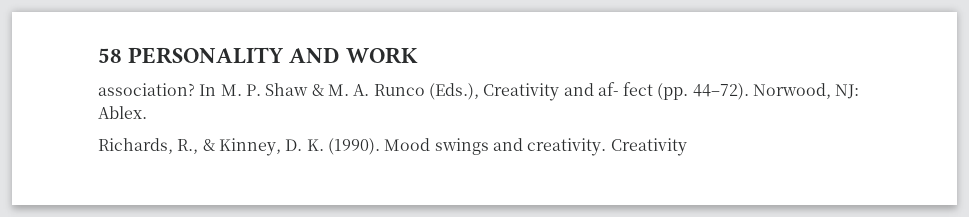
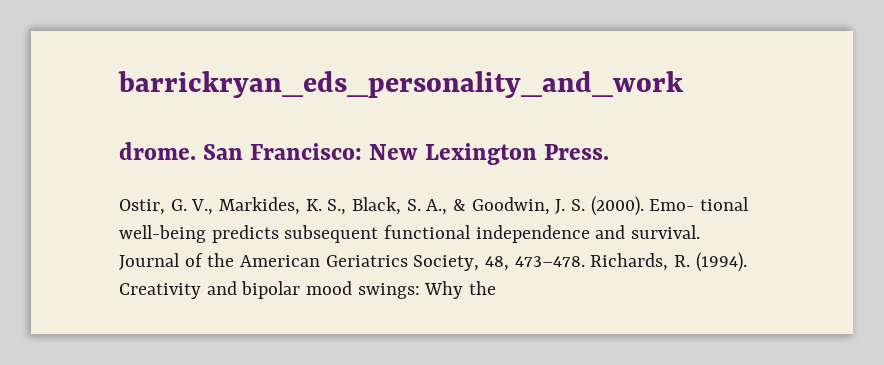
[98,47,419,64] [98,82,860,101] [98,106,147,119] [98,138,687,156] 58 PERSONALITY AND WORK // association? In M. P. Shaw & M. A. Runco (Eds.), Creativity and af- fect (pp. 44–72). Norwood, NJ: Ablex. // Richards, R., & Kinney, D. K. (1990). Mood swings and creativity. Creativity -> [118,71,683,98] [119,142,609,165] [119,196,750,216] [119,225,701,243] [119,252,747,272] [119,281,497,299] barrickryan_eds_personality_and_work // drome. San Francisco: New Lexington Press. // Ostir, G. V., Markides, K. S., Black, S. A., & Goodwin, J. S. (2000). Emo- tional well-being predicts subsequent functional independence and survival. Journal of the American Geriatrics Society, 48, 473–478. Richards, R. (1994). Creativity and bipolar mood swings: Why the

